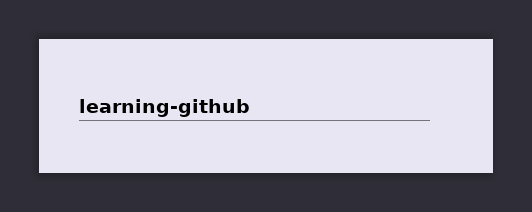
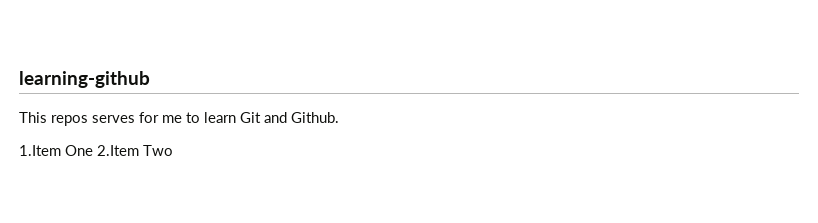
(250, 108) none -> [19,112,339,126] [19,145,173,156] // This repos serves for me to learn Git and Github. // 1.Item One 2.Item Two

